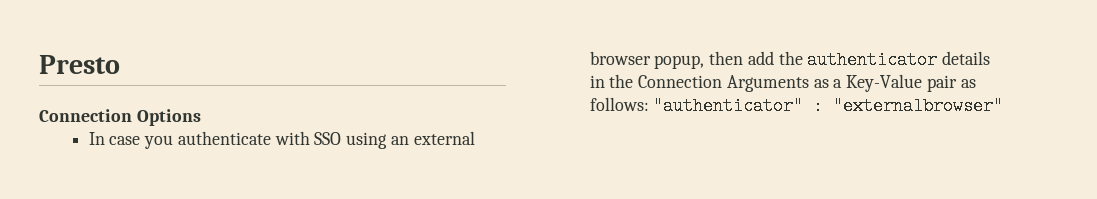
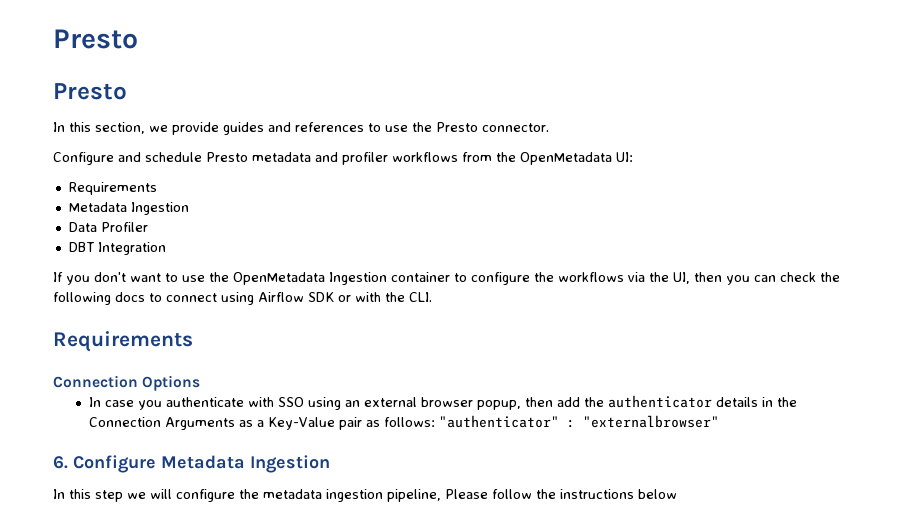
[39,55,120,74] Presto -> [53,29,138,49] [53,83,127,100] [53,122,549,135] [53,152,633,165] [68,182,157,195] [68,202,189,215] [68,222,148,232] [68,242,166,255] [53,272,840,285] [53,292,432,305] [53,331,193,352] Presto // Presto // In this section, we provide guides and references to use the Presto connector. // Configure and schedule Presto metadata and profiler workflows from the OpenMetadata UI: // Requirements // Metadata Ingestion // Data Profiler // DBT Integration // If you don't want to use the OpenMetadata Ingestion container to configure the workflows via the UI, then you can check the following docs to connect using Airflow SDK or with the CLI. // Requirements
(1004, 106) none -> [53,455,330,473] [53,489,677,502] // 6. Configure Metadata Ingestion // In this step we will configure the metadata ingestion pipeline, Please follow the instructions below

